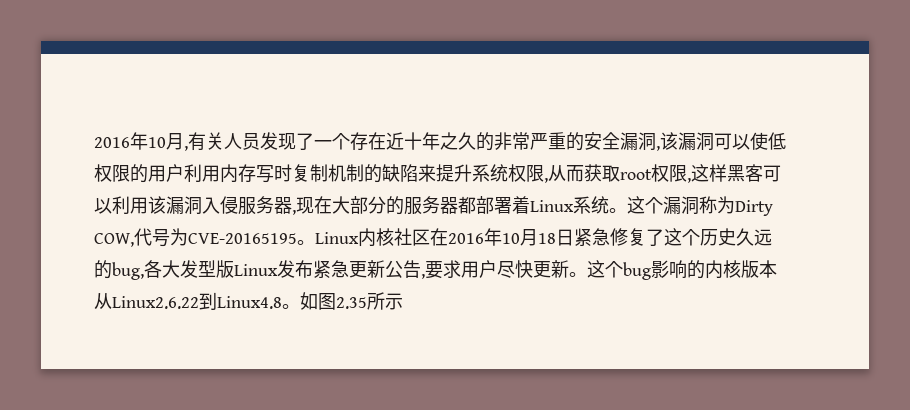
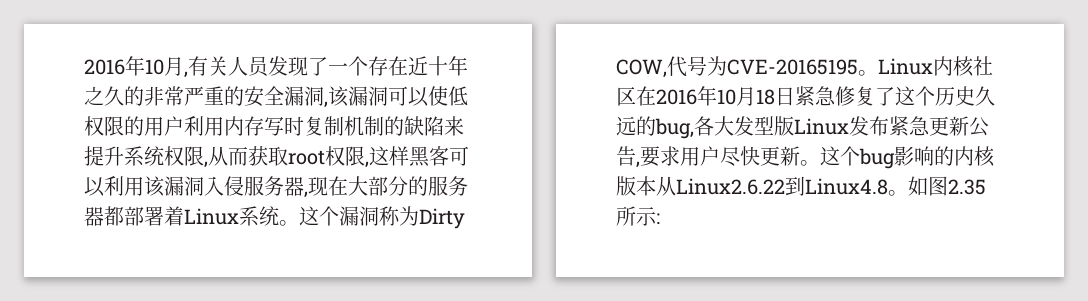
(403, 301) none -> [656,213,660,224] :

